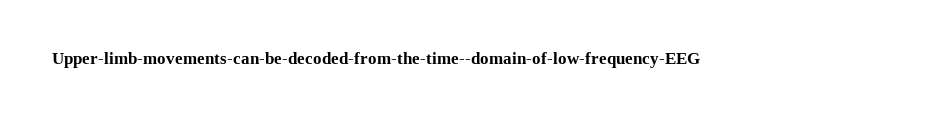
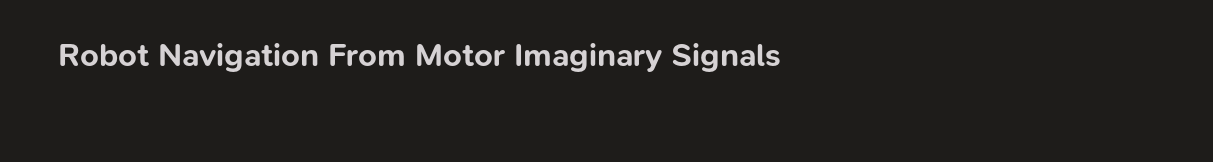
[52,52,700,68] Upper-limb-movements-can-be-decoded-from-the-time--domain-of-low-frequency-EEG -> [58,43,781,72] Robot Navigation From Motor Imaginary Signals

